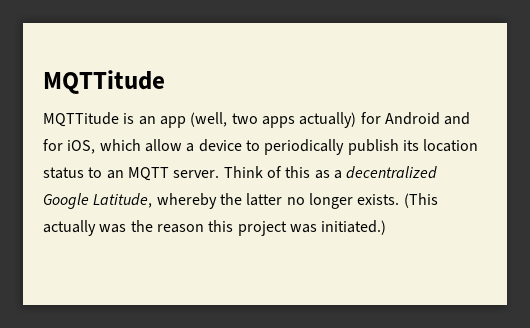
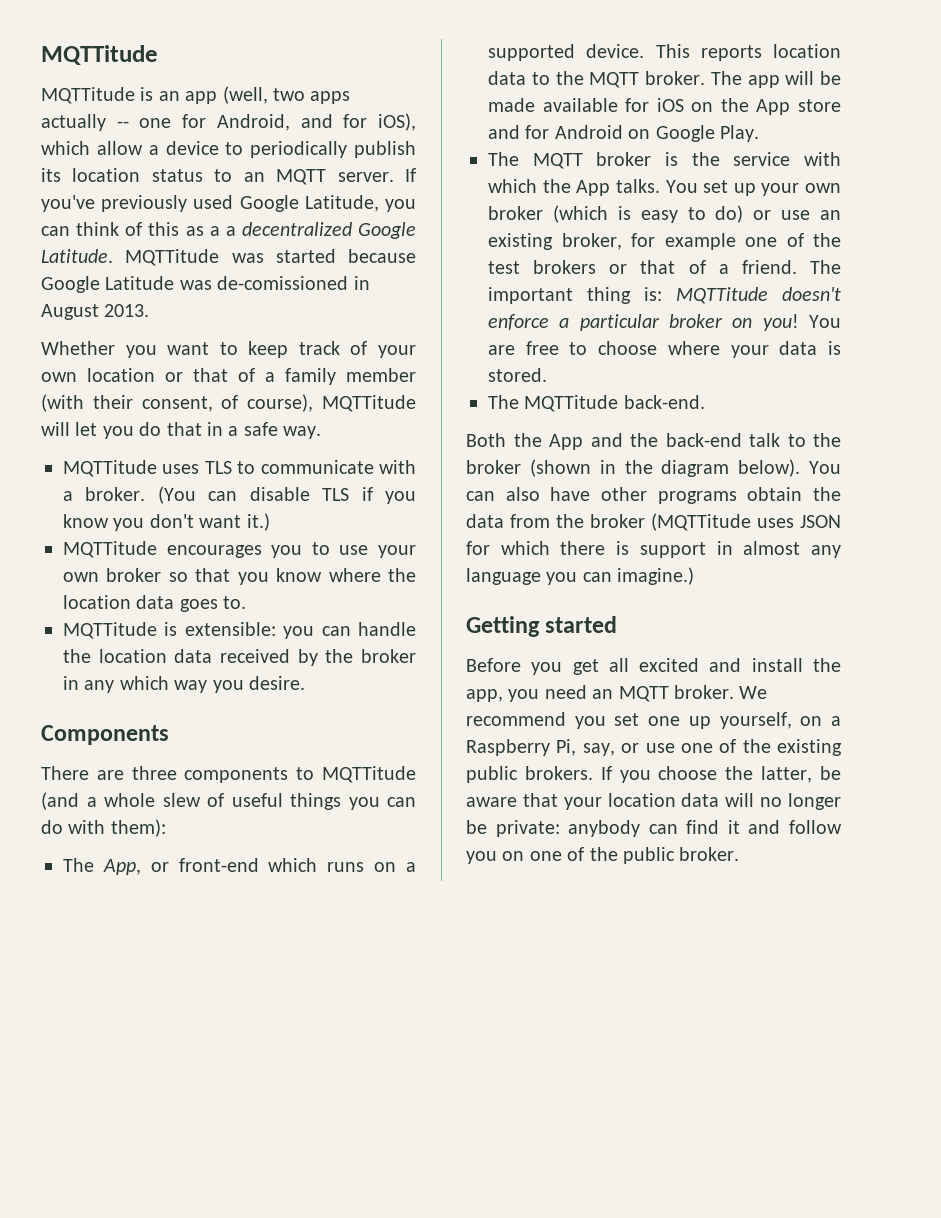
[299,112,471,128] [43,139,96,154] actually) for Android and for iOS, -> [41,113,416,131] actually -- one for Android, and for iOS),
[223,166,263,178] Think -> [405,168,416,182] [41,195,416,212] [41,222,120,236] If you've previously used Google Latitude, you can think
(342, 174) none -> [225,226,236,236] a
[93,193,438,209] [43,220,387,236] Latitude, whereby the latter no longer exists. (This actually was the reason this project was initiated.) -> [41,249,416,266] [41,276,370,293] [41,304,150,320] [41,341,416,358] [41,368,416,385] [41,394,417,412] [41,422,322,439] [63,460,416,477] [63,486,416,504] [63,513,270,531] [63,541,417,558] [63,568,416,585] [63,595,247,612] [63,622,416,639] [63,649,417,666] [63,676,305,693] [41,725,169,745] [41,766,417,783] [41,792,416,810] [41,819,166,837] [63,858,416,875] [488,44,841,61] [488,71,841,88] [488,98,841,115] [488,125,759,142] [488,152,841,169] [488,179,841,196] [488,205,841,223] [488,233,841,250] [488,260,841,274] [488,287,841,304] [488,314,841,331] [488,341,841,358] [488,368,547,382] [488,395,705,412] [466,433,841,450] [466,459,841,477] [466,487,841,504] [466,513,841,531] [466,541,841,558] [466,567,695,585] [466,616,618,637] [466,658,841,675] [466,685,768,702] [466,712,841,729] [466,739,842,756] [466,766,841,783] [466,793,841,810] [466,820,842,837] [466,847,740,864] Latitude. MQTTitude was started because Google Latitude was de-comissioned in August 2013. // Whether you want to keep track of your own location or that of a family member (with their consent, of course), MQTTitude will let you do that in a safe way. // MQTTitude uses TLS to communicate with a broker. (You can disable TLS if you know you don't want it.) // MQTTitude encourages you to use your own broker so that you know where the location data goes to. // MQTTitude is extensible: you can handle the location data received by the broker in any which way you desire. // Components // There are three components to MQTTitude (and a whole slew of useful things you can do with them): // The App, or front-end which runs on a supported device. This reports location data to the MQTT broker. The app will be made available for iOS on the App store and for Android on Google Play. // The MQTT broker is the service with which the App talks. You set up your own broker (which is easy to do) or use an existing broker, for example one of the test brokers or that of a friend. The important thing is: MQTTitude doesn't enforce a particular broker on you! You are free to choose where your data is stored. // The MQTTitude back-end. // Both the App and the back-end talk to the broker (shown in the diagram below). You can also have other programs obtain the data from the broker (MQTTitude uses JSON for which there is support in almost any language you can imagine.) // Getting started // Before you get all excited and install the app, you need an MQTT broker. We recommend you set one up yourself, on a Raspberry Pi, say, or use one of the existing public brokers. If you choose the latter, be aware that your location data will no longer be private: anybody can find it and follow you on one of the public broker.

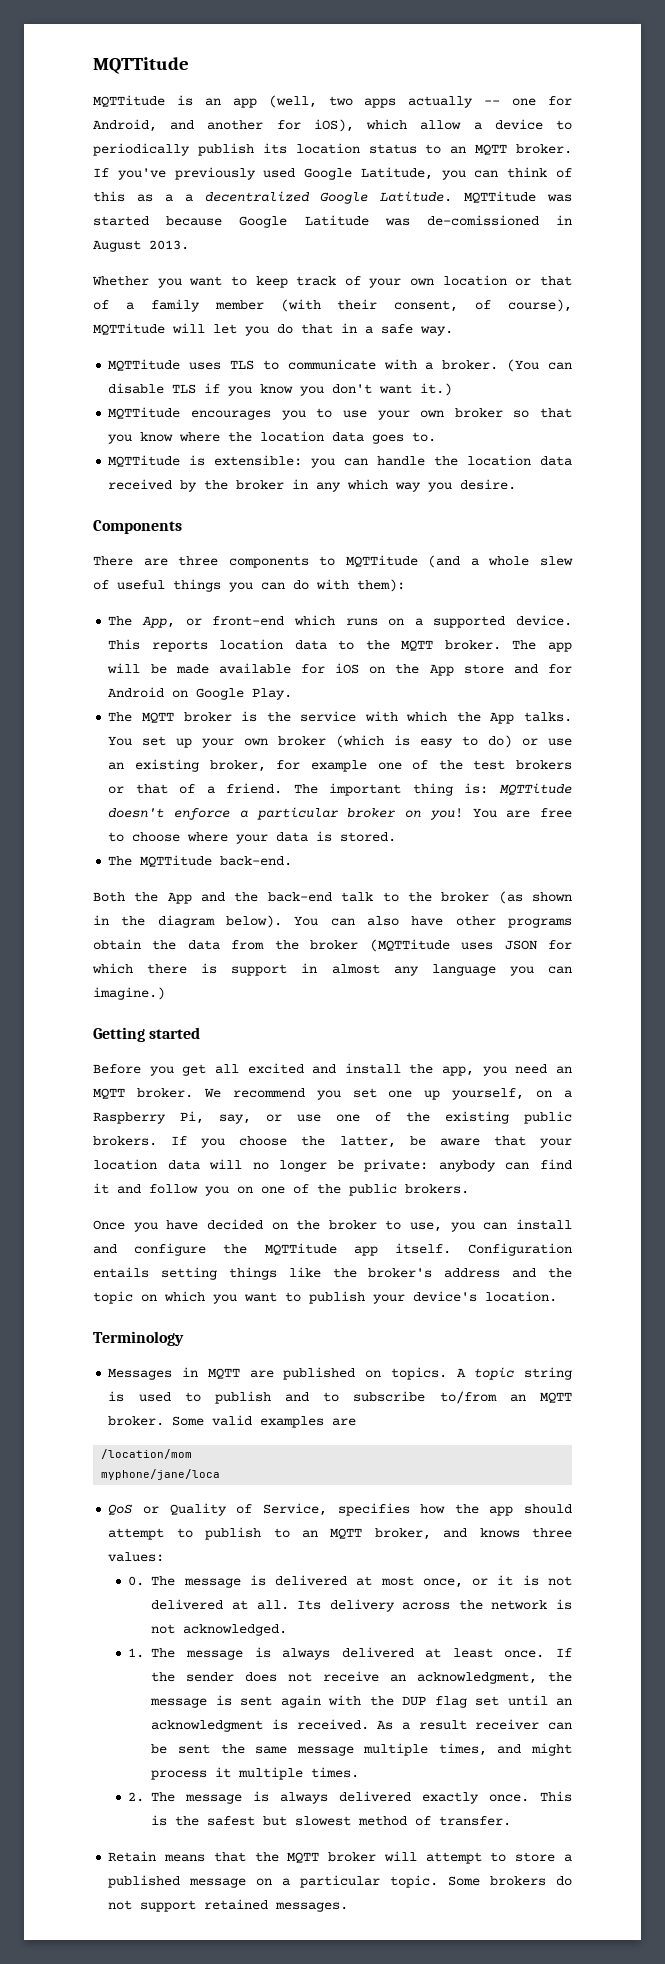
(333, 121) none -> [207,120,264,130] another
[337,172,394,182] server. -> [516,144,572,154] broker.
[529,459,591,477] (shown -> [498,891,572,904] (as shown
[679,847,740,861] broker. -> [405,1184,469,1194] [93,1219,572,1232] [93,1243,572,1256] [93,1267,572,1280] [93,1291,557,1304] [93,1331,184,1346] [108,1367,573,1380] [108,1391,573,1404] [108,1415,357,1428] [101,1449,193,1459] [101,1469,221,1480] [108,1503,572,1516] [108,1527,572,1540] [108,1552,165,1562] [128,1575,572,1588] [151,1599,573,1612] [151,1624,288,1636] [128,1647,573,1660] [151,1671,572,1684] [150,1695,572,1708] [151,1719,572,1732] [151,1743,573,1756] [151,1767,360,1780] [128,1791,572,1804] [151,1815,512,1826] [108,1851,572,1864] [108,1875,572,1888] [108,1899,349,1912] brokers. // Once you have decided on the broker to use, you can install and configure the MQTTitude app itself. Configuration entails setting things like the broker's address and the topic on which you want to publish your device's location. // Terminology // Messages in MQTT are published on topics. A topic string is used to publish and to subscribe to/from an MQTT broker. Some valid examples are // /location/mom // myphone/jane/loca // QoS or Quality of Service, specifies how the app should attempt to publish to an MQTT broker, and knows three values: // 0. The message is delivered at most once, or it is not delivered at all. Its delivery across the network is not acknowledged. // 1. The message is always delivered at least once. If the sender does not receive an acknowledgment, the message is sent again with the DUP flag set until an acknowledgment is received. As a result receiver can be sent the same message multiple times, and might process it multiple times. // 2. The message is always delivered exactly once. This is the safest but slowest method of transfer. // Retain means that the MQTT broker will attempt to store a published message on a particular topic. Some brokers do not support retained messages.

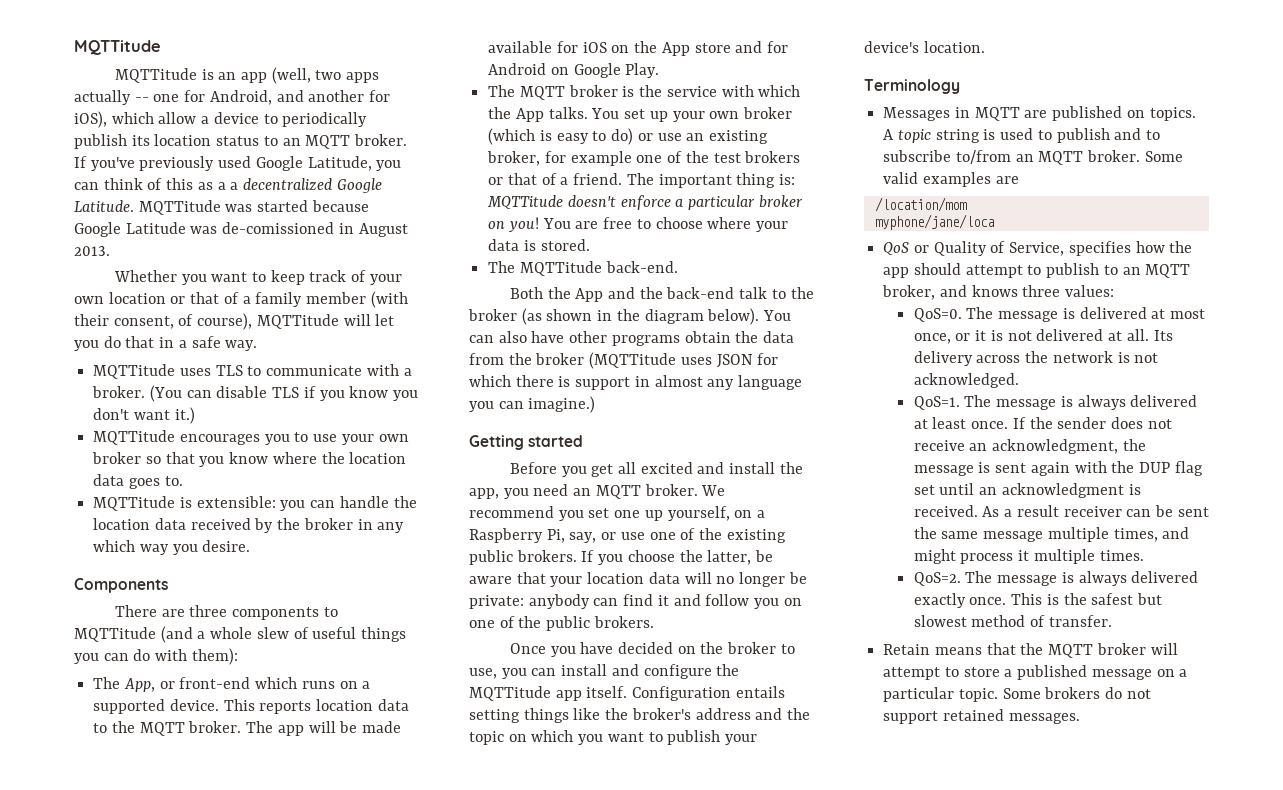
[128,1576,145,1586] 0. -> [913,308,962,322] QoS=0.
[128,1648,145,1658] 1. -> [913,396,960,410] QoS=1.
[128,1792,145,1802] 2. -> [913,572,961,586] QoS=2.

